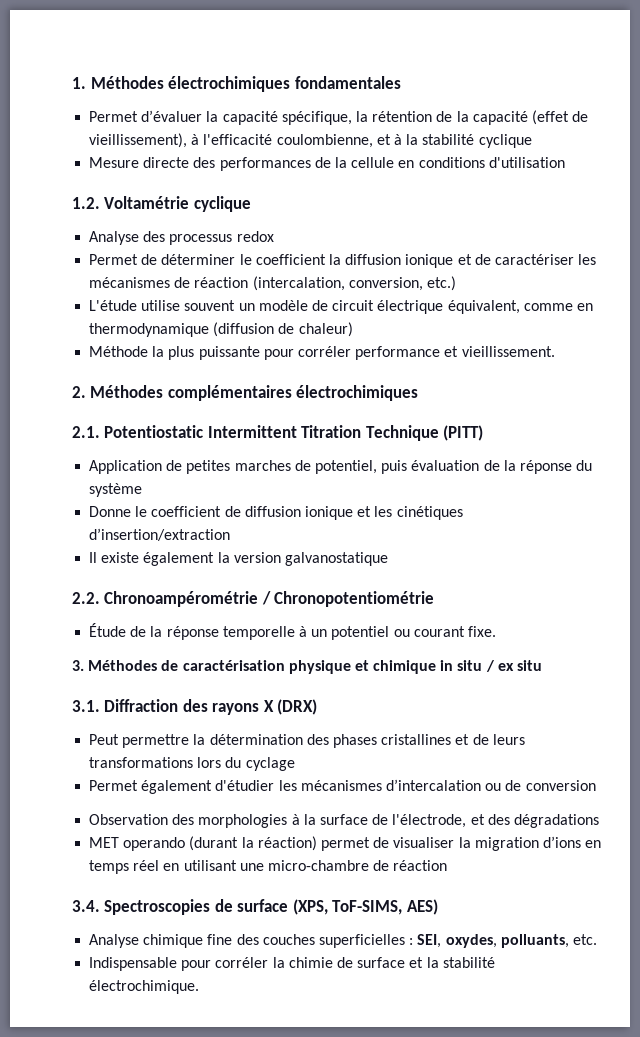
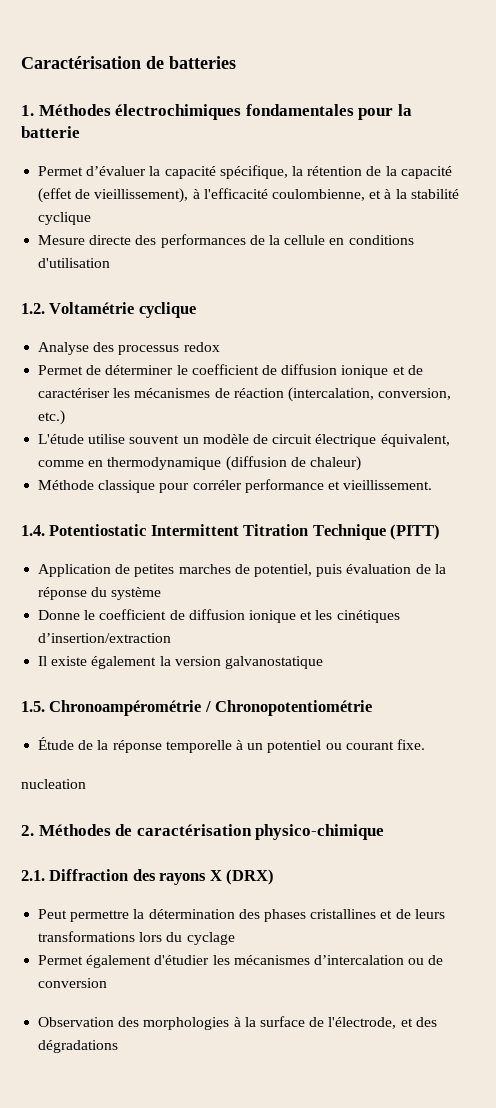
(72, 83) none -> [21,56,236,69] Caractérisation de batteries //
(401, 82) none -> [358,104,412,120] [21,126,80,138] pour la batterie
[328,254,341,265] la -> [261,365,277,375] de
[152,346,260,360] la plus puissante -> [98,480,156,493] classique
[72,385,419,401] [72,426,100,438] 2. Méthodes complémentaires électrochimiques // 2.1. -> [21,525,45,536] 1.4.
[72,592,100,604] 2.2. -> [21,701,45,712] 1.5.
[72,660,84,671] 3. -> [21,779,86,789] [21,825,34,836] nucleation // 2.
[288,660,543,674] [72,700,100,712] physique et chimique in situ / ex situ // 3.1. -> [255,824,385,840] [21,870,45,881] physico-chimique // 2.1.
[89,836,602,851] [89,860,448,874] [72,899,438,915] [89,934,597,948] [89,957,495,971] [89,980,200,994] // MET operando (durant la réaction) permet de visualiser la migration d’ions en temps réel en utilisant une micro-chambre de réaction // 3.4. Spectroscopies de surface (XPS, ToF-SIMS, AES) // Analyse chimique fine des couches superficielles : SEI, oxydes, polluants, etc. // Indispensable pour corréler la chimie de surface et la stabilité électrochimique. -> (119, 1046) none

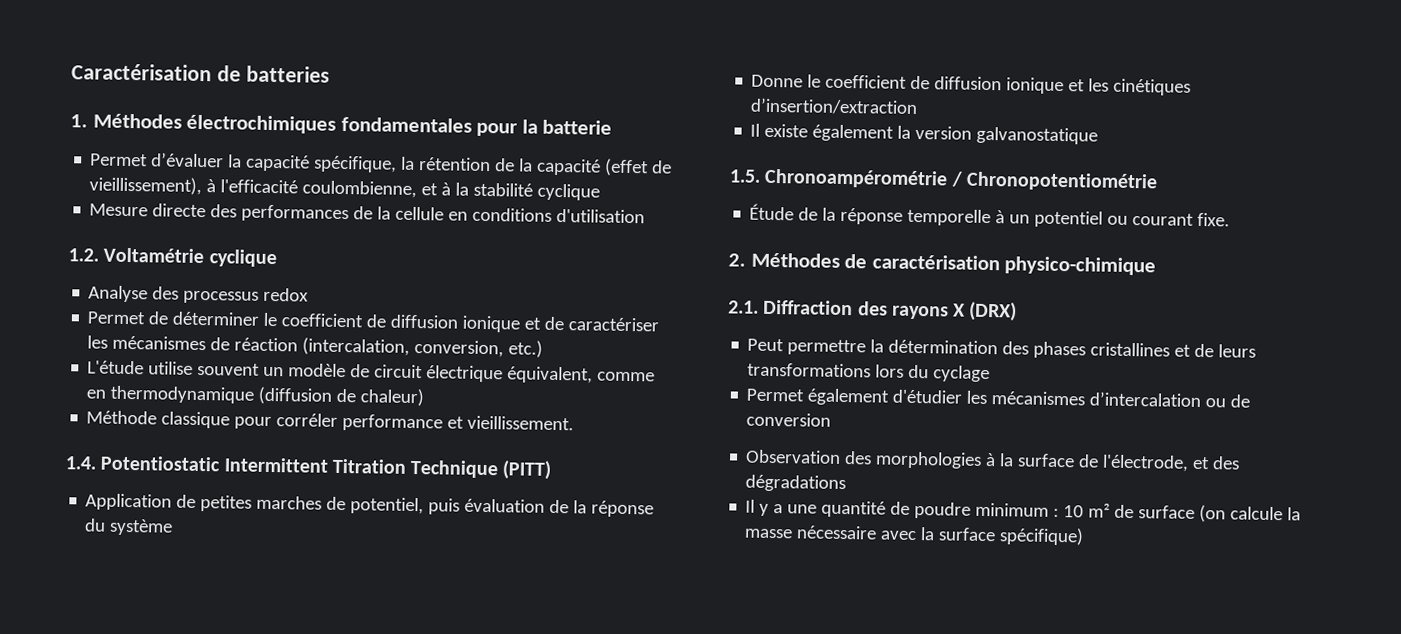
[21,779,86,789] // nucleation -> (1231, 219) none
(119, 1046) none -> [745,499,1302,523] [744,525,1085,546] // Il y a une quantité de poudre minimum : 10 m² de surface (on calcule la masse nécessaire avec la surface spécifique)

